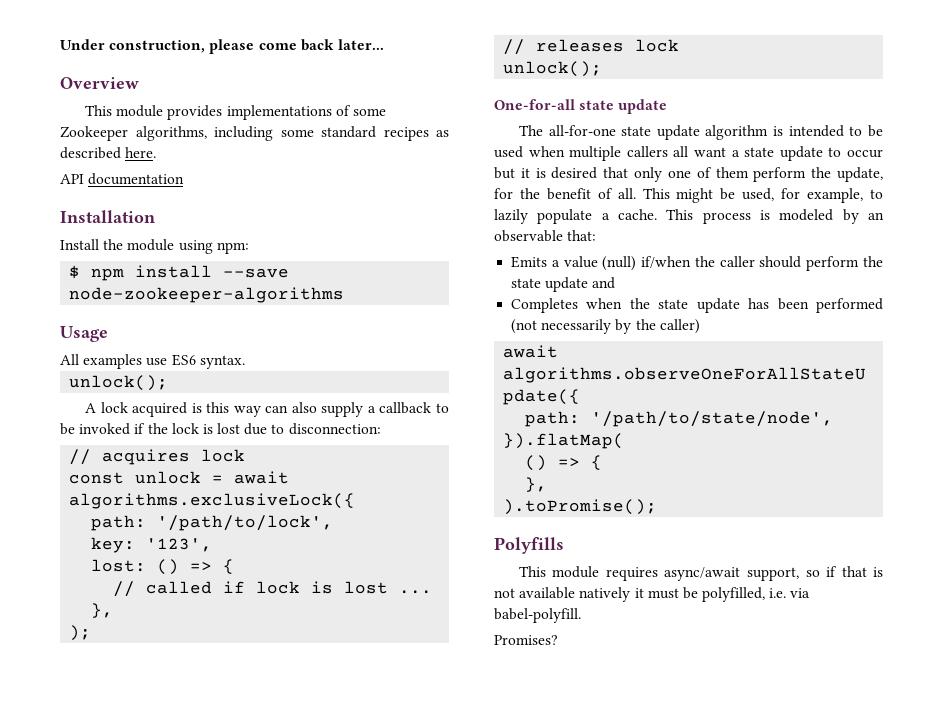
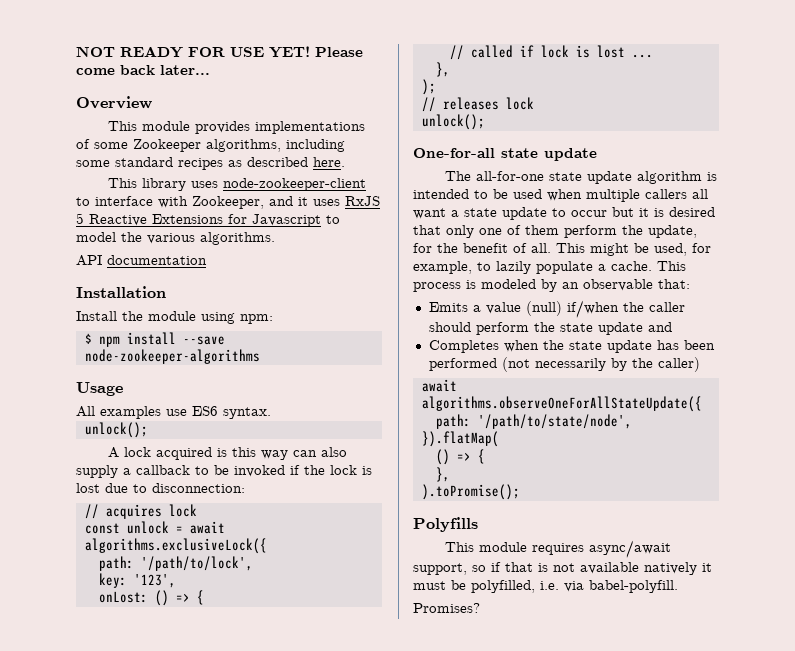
[60,39,255,54] Under construction, please -> [76,46,363,58] NOT READY FOR USE YET! Please
(157, 152) none -> [107,178,366,191] [76,196,380,209] [76,213,340,227] [76,232,275,245] // This library uses node-zookeeper-client to interface with Zookeeper, and it uses RxJS 5 Reactive Extensions for Javascript to model the various algorithms.
[91,559,147,572] lost: -> [98,591,148,603] onLost:

